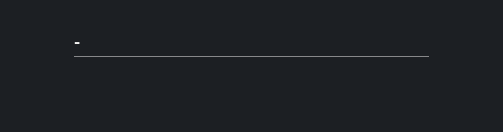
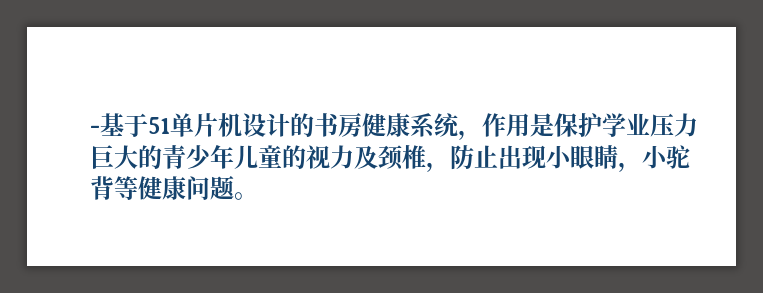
(80, 45) none -> [100,113,698,140] [90,144,690,172] [90,175,258,200] 基于51单片机设计的书房健康系统，作用是保护学业压力巨大的青少年儿童的视力及颈椎，防止出现小眼睛，小驼背等健康问题。

